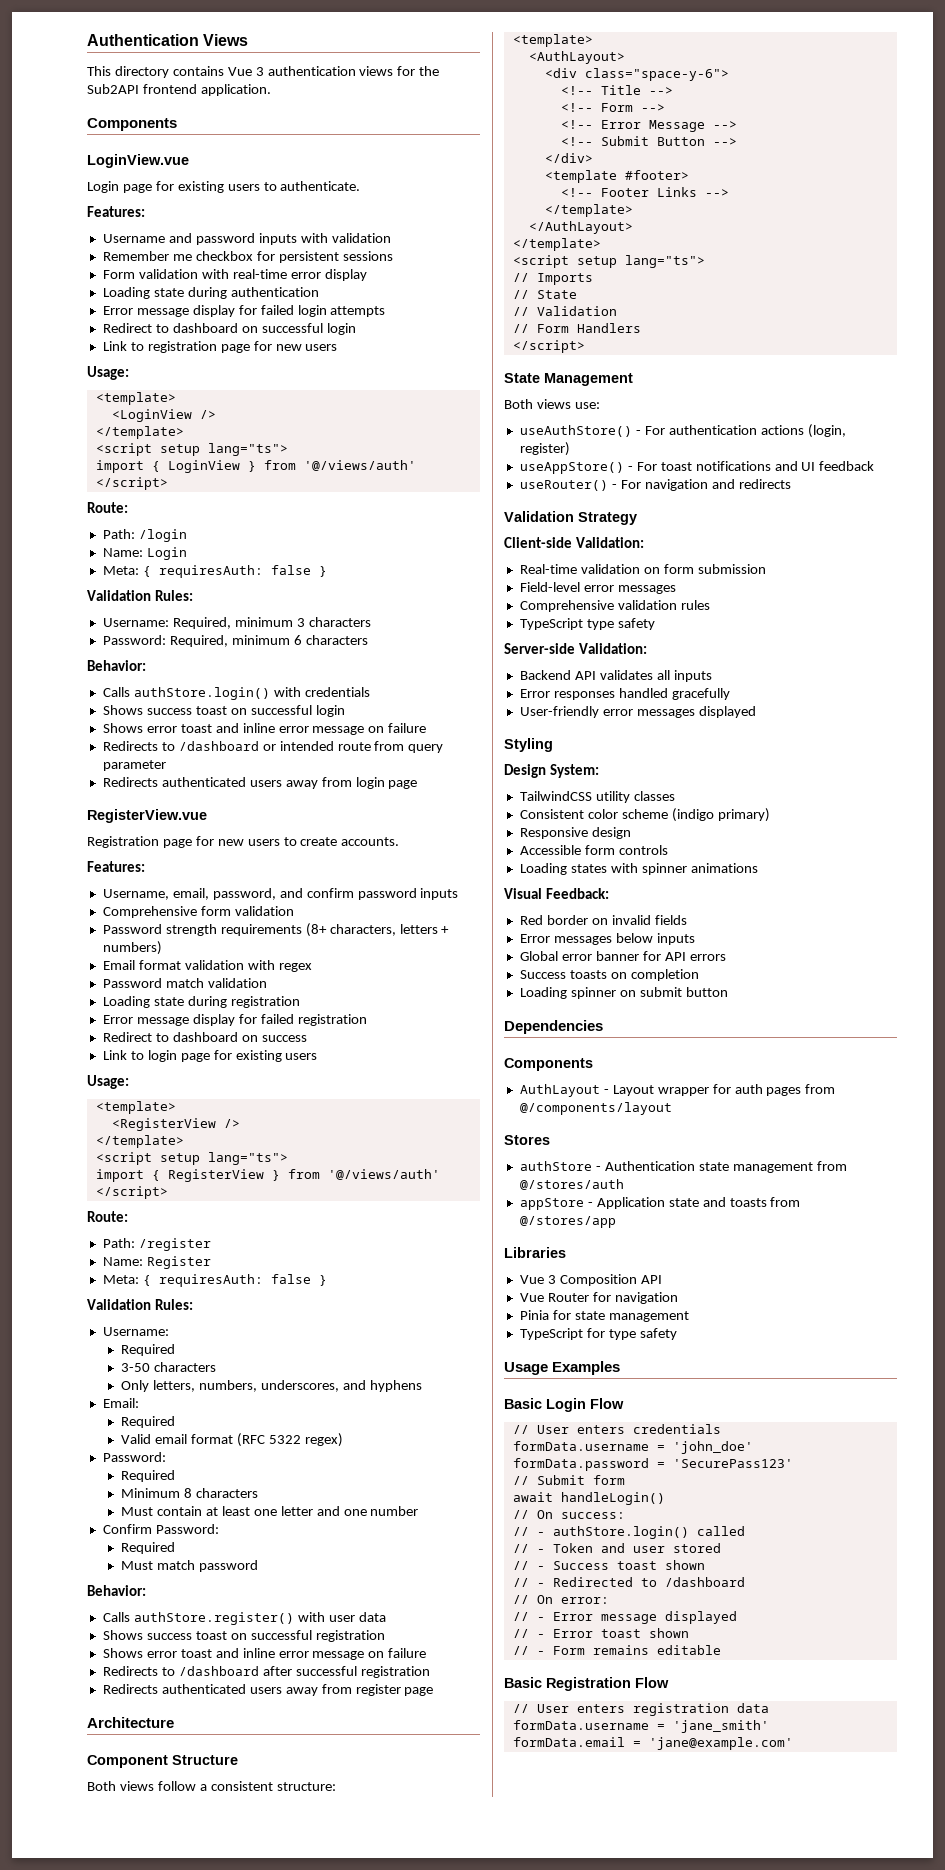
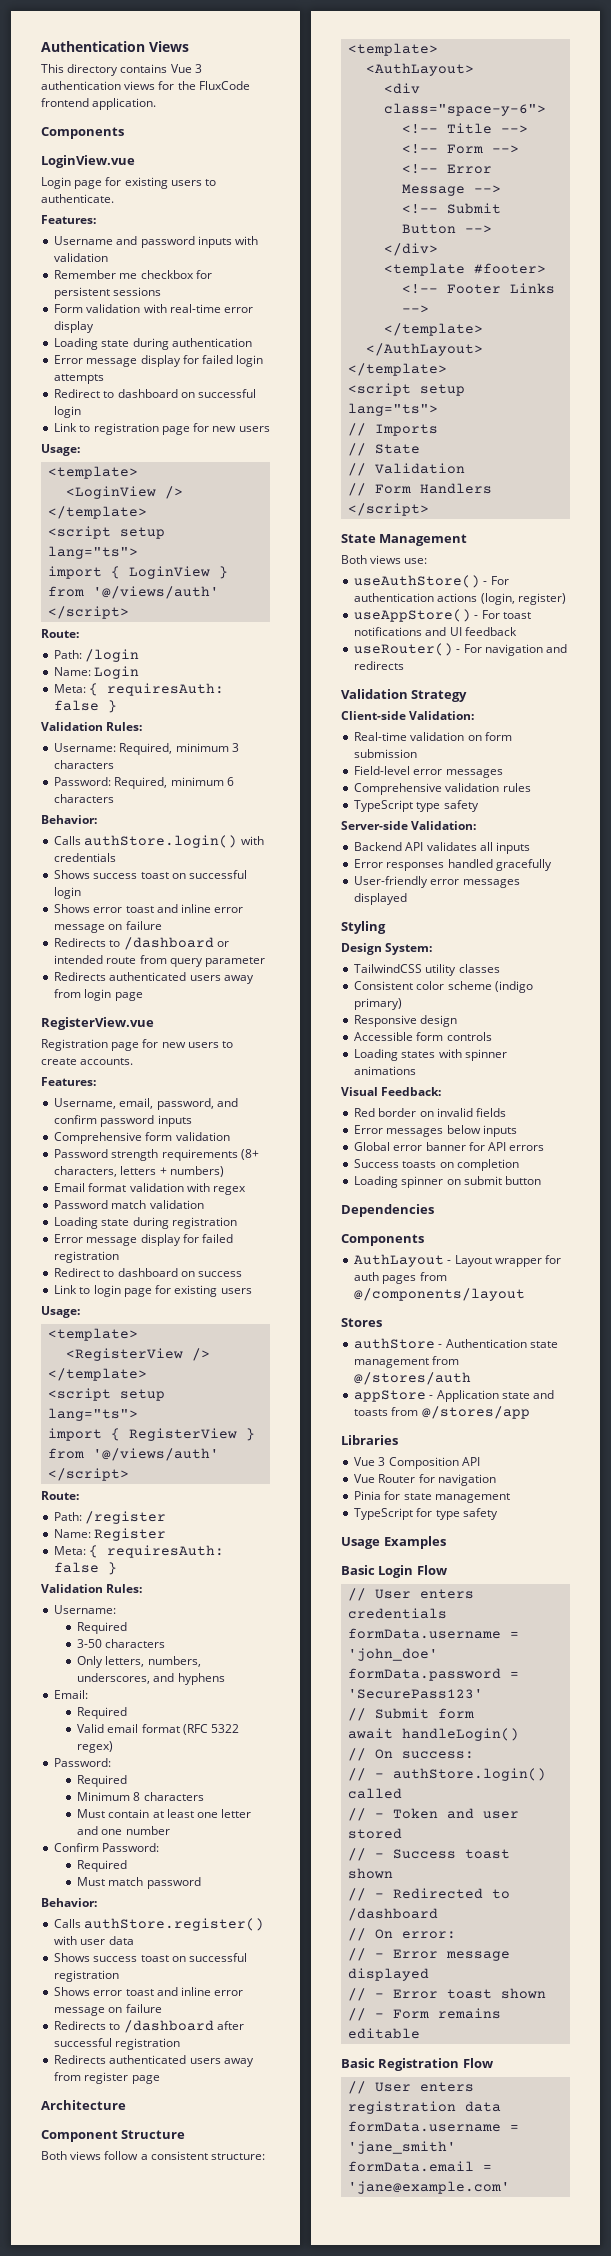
[87,84,139,94] Sub2API -> [198,81,250,90] FluxCode

